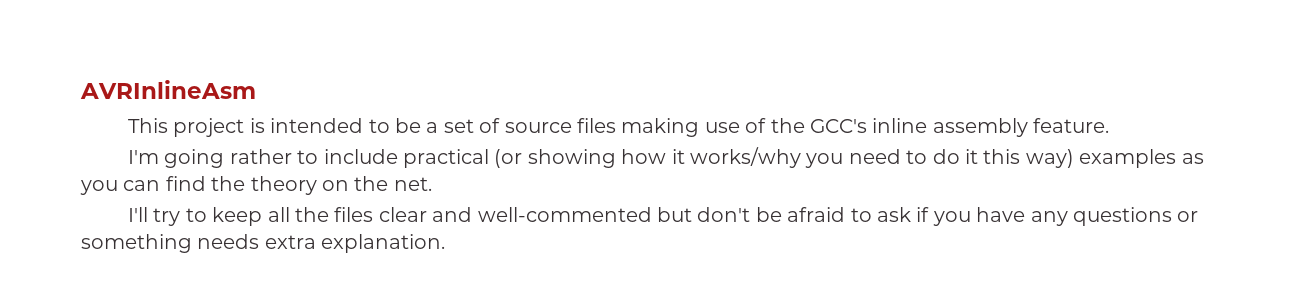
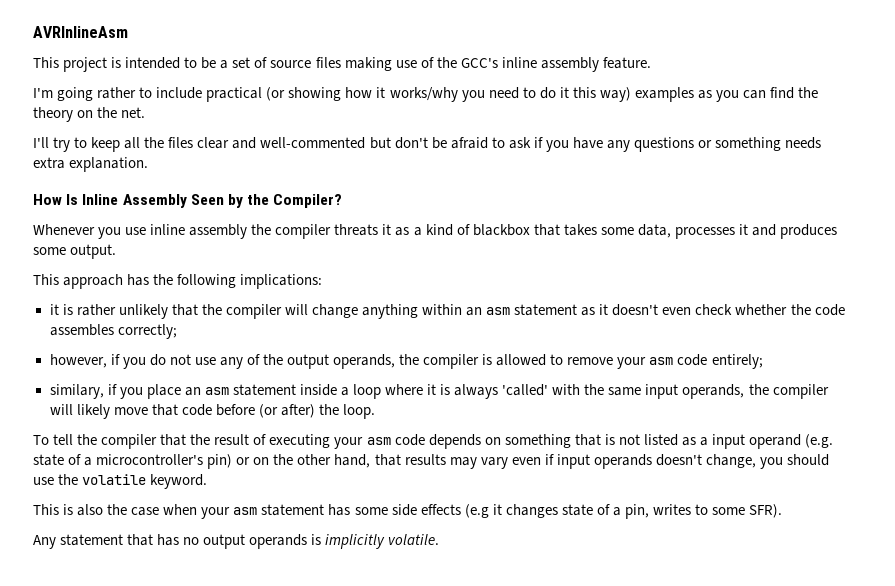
(446, 243) none -> [33,194,343,208] [33,224,838,239] [33,244,117,259] [33,274,323,289] [49,304,845,319] [49,324,177,339] [49,354,763,369] [49,384,829,399] [49,404,375,419] [33,434,834,449] [33,454,830,469] [33,474,208,489] [33,504,783,519] [33,534,440,549] // How Is Inline Assembly Seen by the Compiler? // Whenever you use inline assembly the compiler threats it as a kind of blackbox that takes some data, processes it and produces some output. // This approach has the following implications: // it is rather unlikely that the compiler will change anything within an asm statement as it doesn't even check whether the code assembles correctly; // however, if you do not use any of the output operands, the compiler is allowed to remove your asm code entirely; // similary, if you place an asm statement inside a loop where it is always 'called' with the same input operands, the compiler will likely move that code before (or after) the loop. // To tell the compiler that the result of executing your asm code depends on something that is not listed as a input operand (e.g. state of a microcontroller's pin) or on the other hand, that results may vary even if input operands doesn't change, you should use the volatile keyword. // This is also the case when your asm statement has some side effects (e.g it changes state of a pin, writes to some SFR). // Any statement that has no output operands is implicitly volatile.

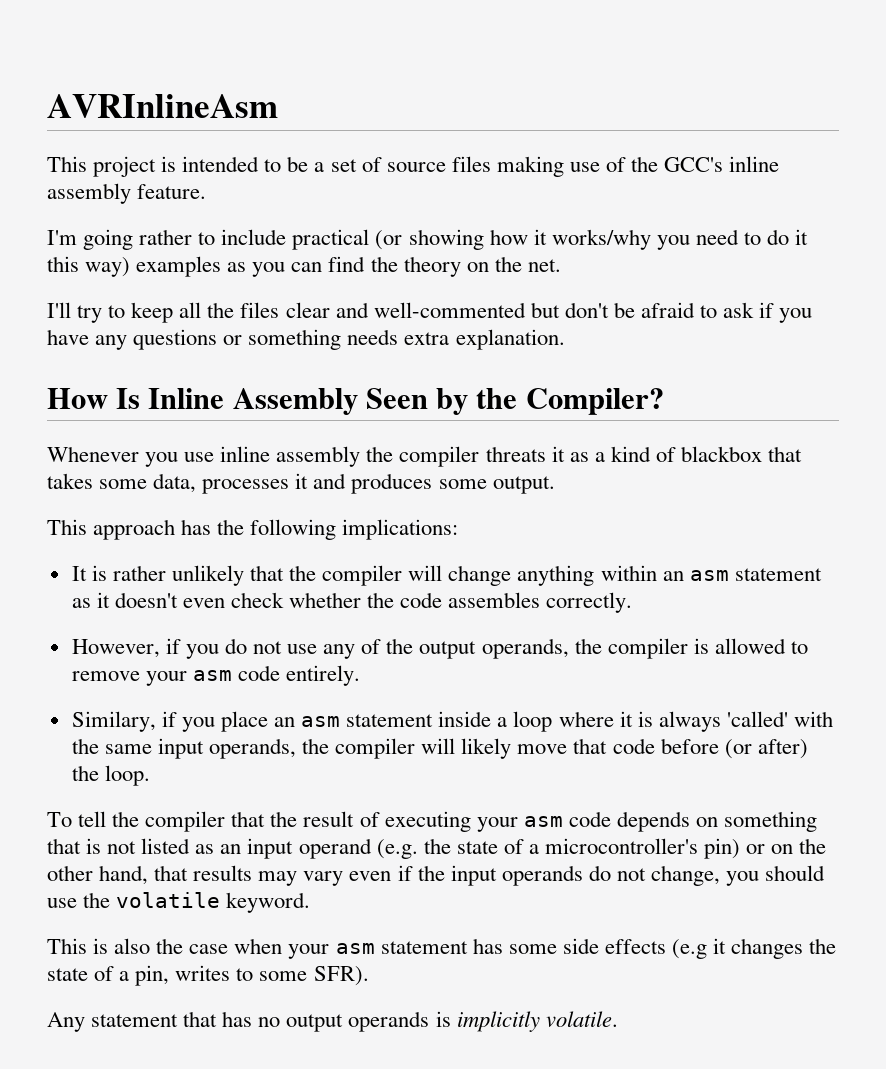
[49,304,59,315] it -> [71,566,87,581] It
[117,324,177,339] [49,354,107,368] correctly; // however, -> [546,592,633,613] [71,639,160,658] correctly. // However,
[711,354,763,369] [49,384,104,399] entirely; // similary, -> [286,665,361,686] [71,711,156,732] entirely. // Similary,
[699,437,708,446] a -> [220,844,242,854] an
(834, 441) none -> [423,838,451,854] the
(554, 459) none -> [417,865,445,881] the
[655,454,702,466] doesn't -> [588,865,646,881] do not
(558, 511) none -> [809,938,837,954] the

